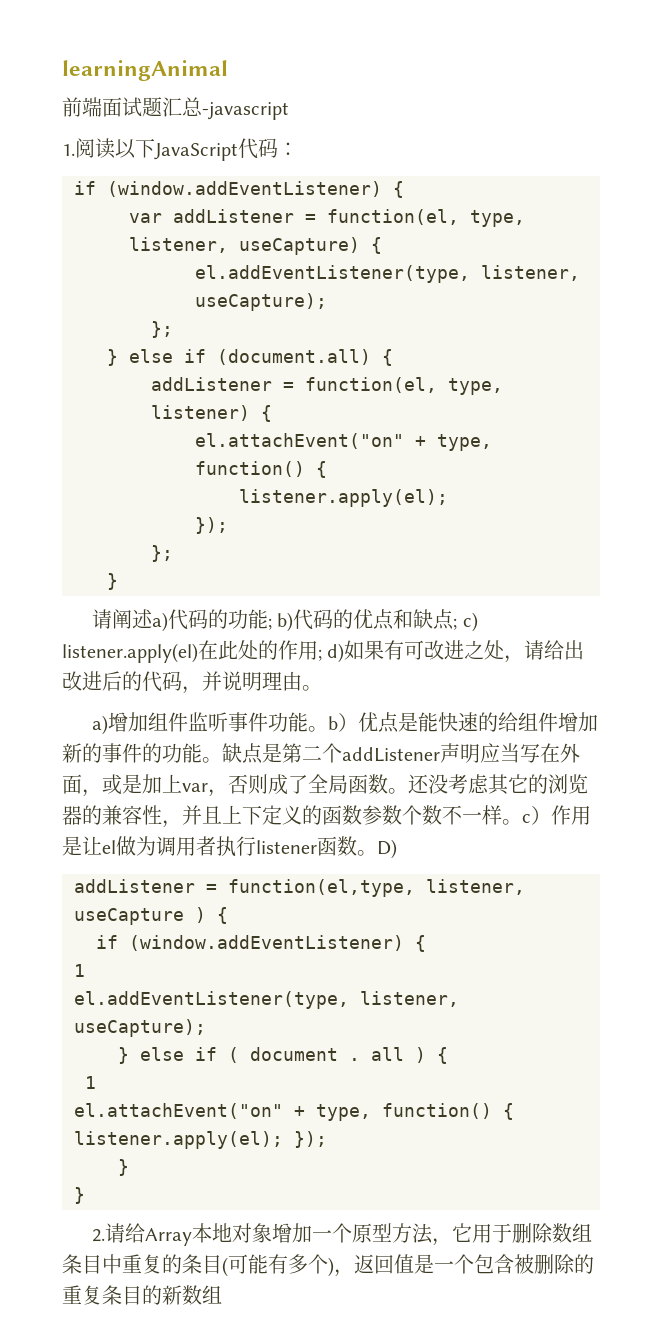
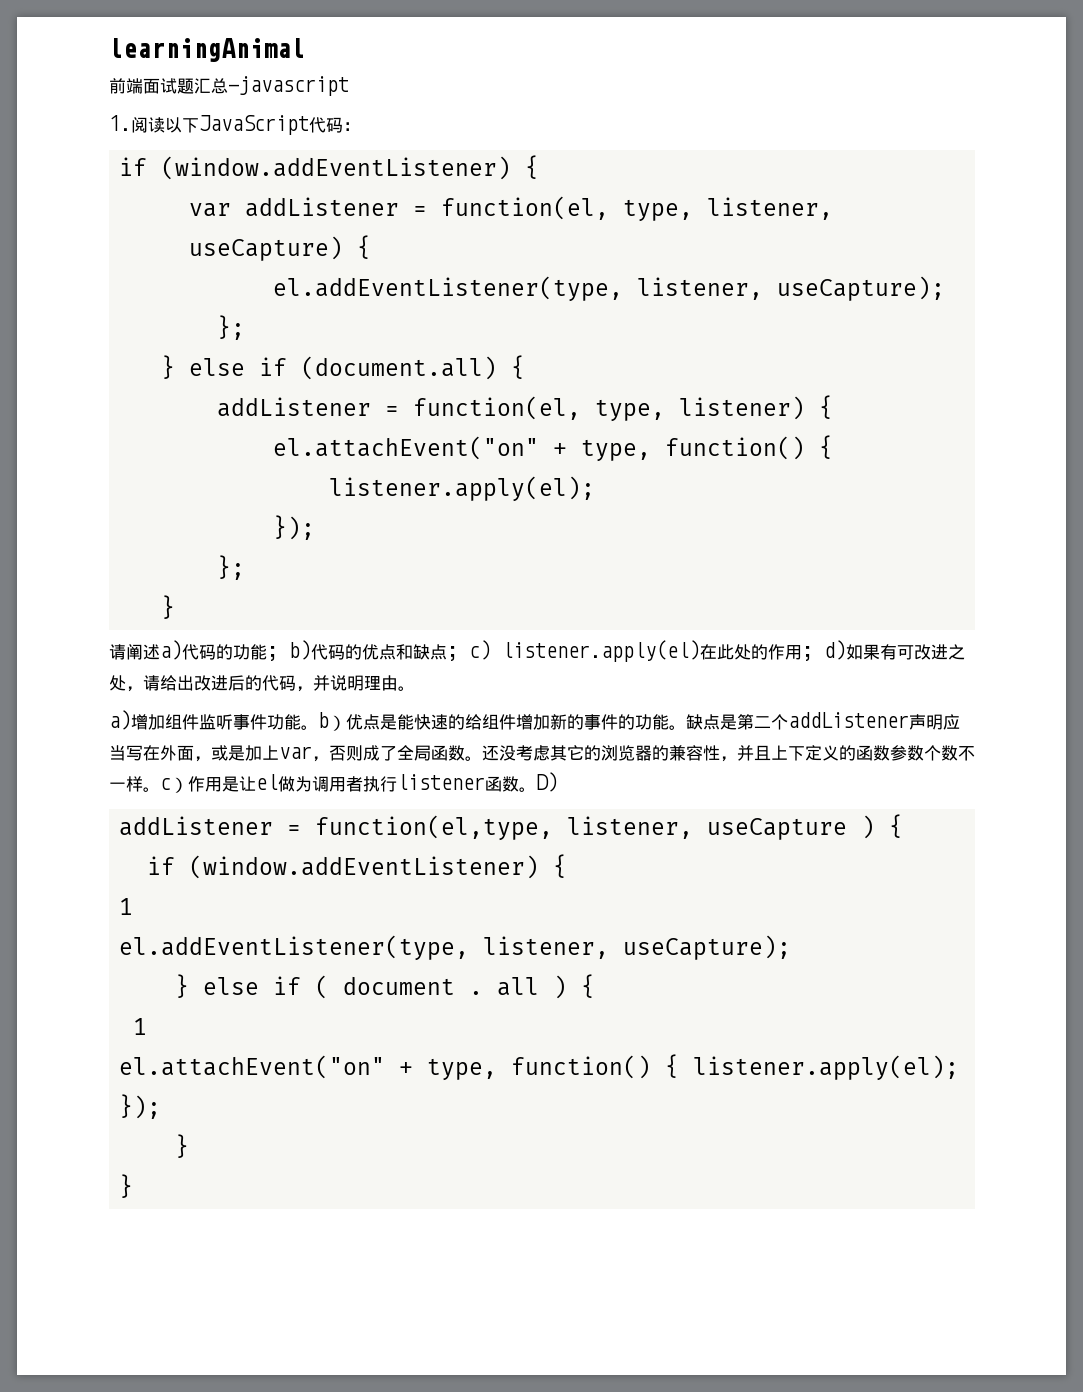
[91,1223,592,1246] [62,1254,594,1277] [62,1285,222,1305] // 2.请给Array本地对象增加一个原型方法，它用于删除数组条目中重复的条目(可能有多个)，返回值是一个包含被删除的重复条目的新数组 -> (134, 1186) none

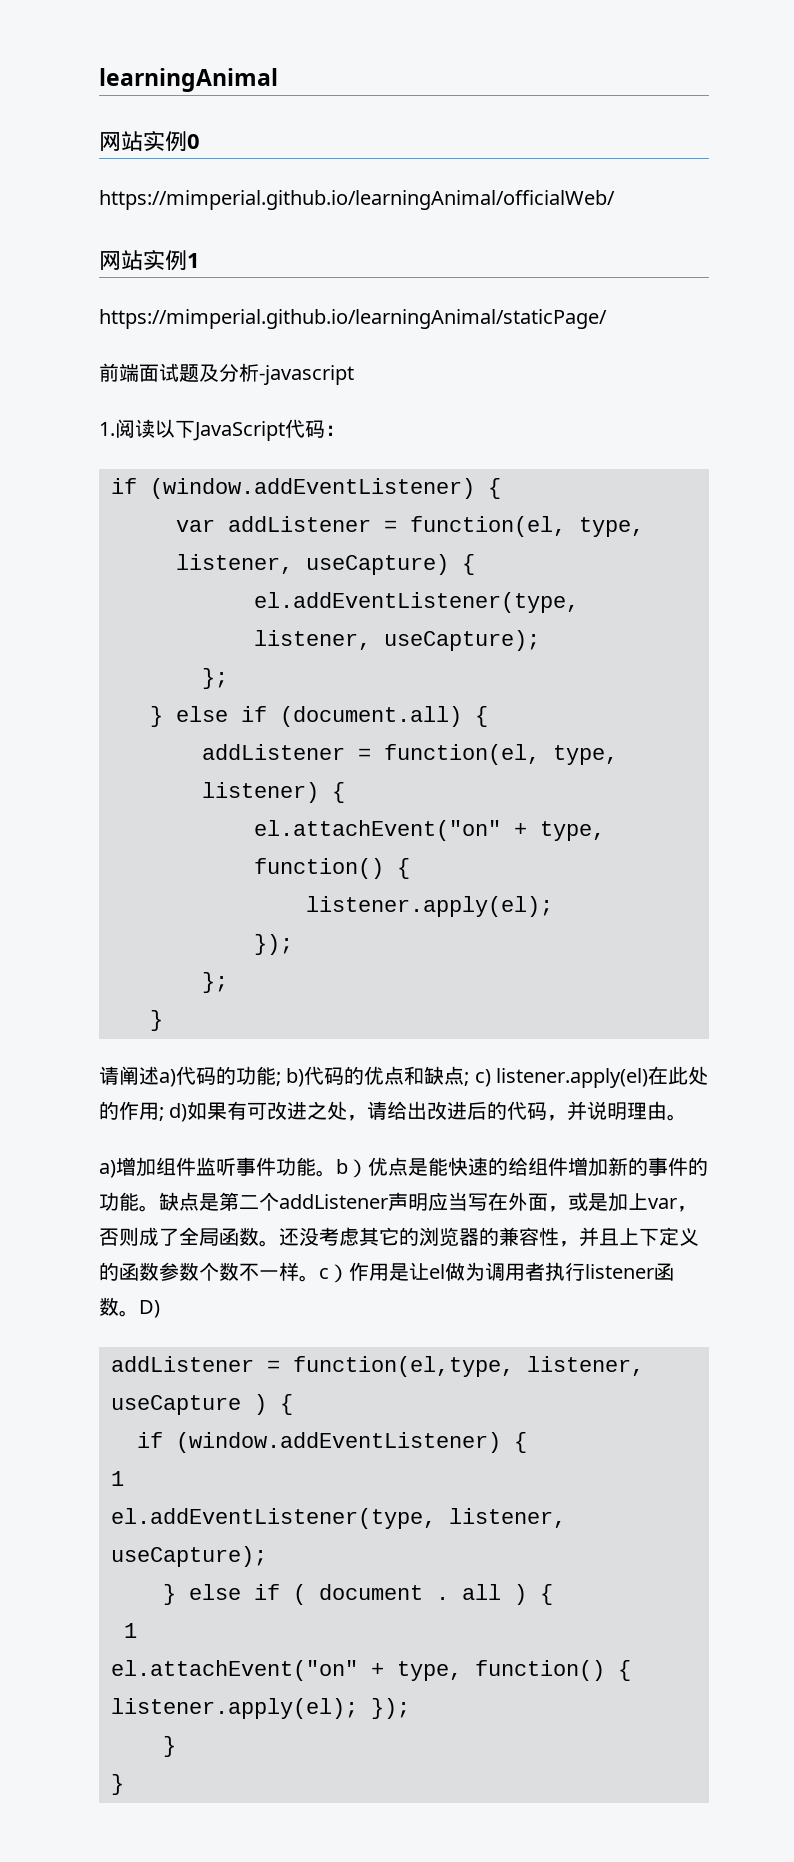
(305, 50) none -> [99,131,200,152] [99,190,615,210] [99,250,200,271] [99,309,607,329] // 网站实例0 // https://mimperial.github.io/learningAnimal/officialWeb/ // 网站实例1 // https://mimperial.github.io/learningAnimal/staticPage/
[194,78,228,94] 汇总 -> [199,363,259,382] 及分析

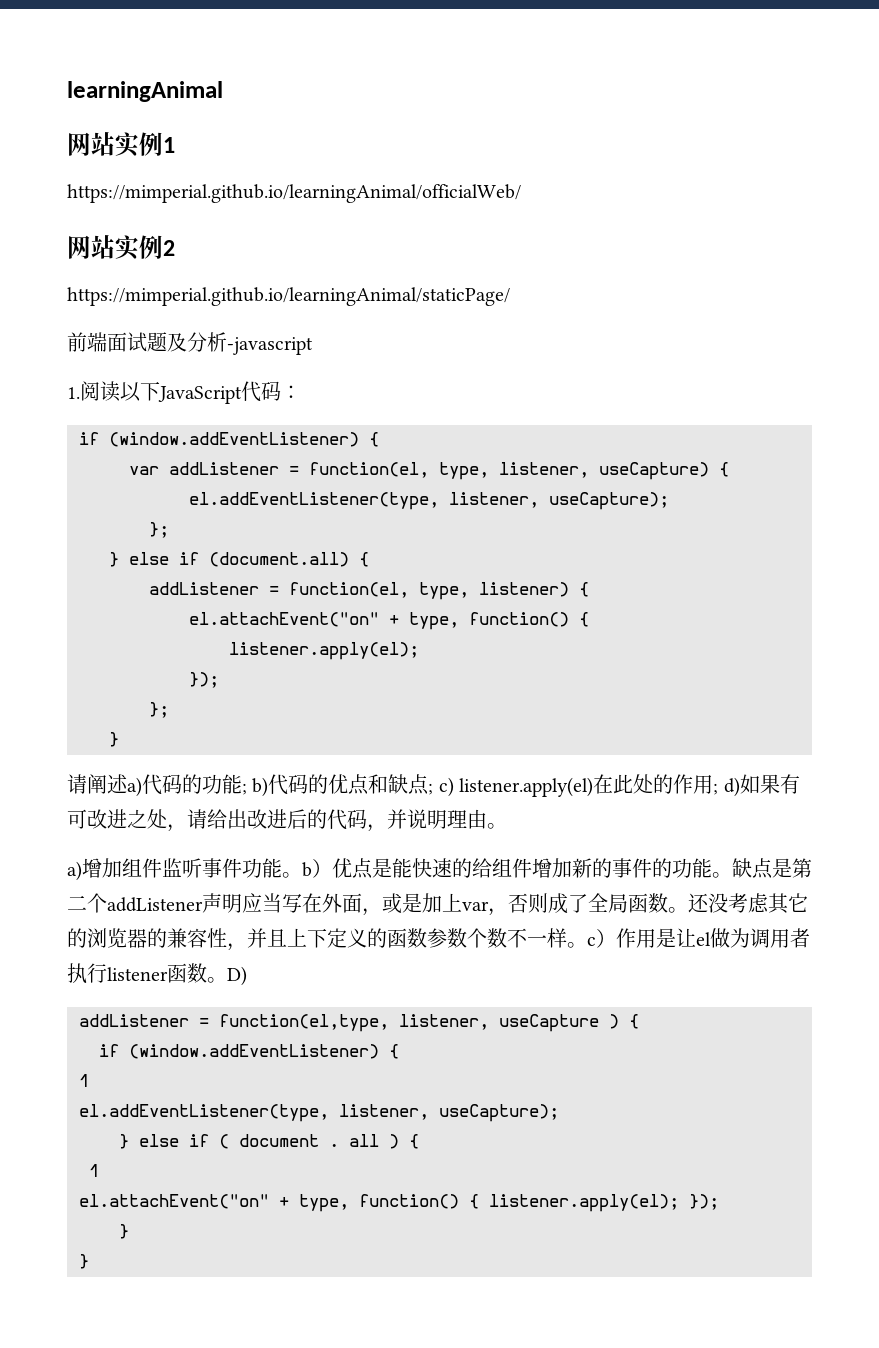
[187,134,200,149] 0 -> [163,137,175,153] 1
[187,253,200,268] 1 -> [163,240,175,256] 2

